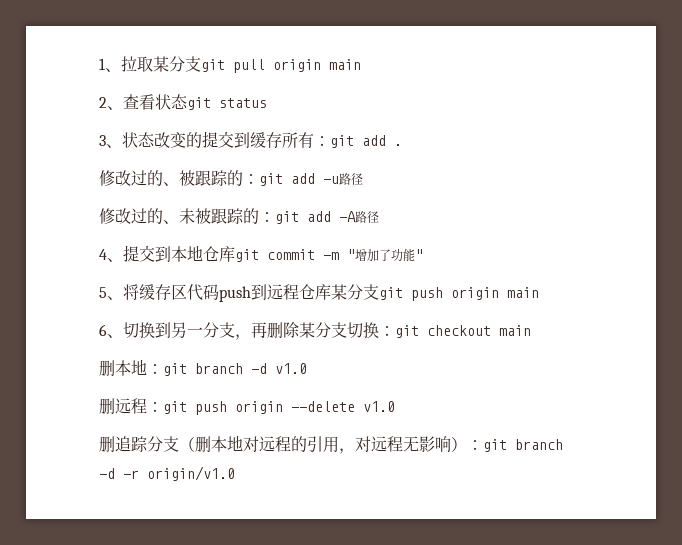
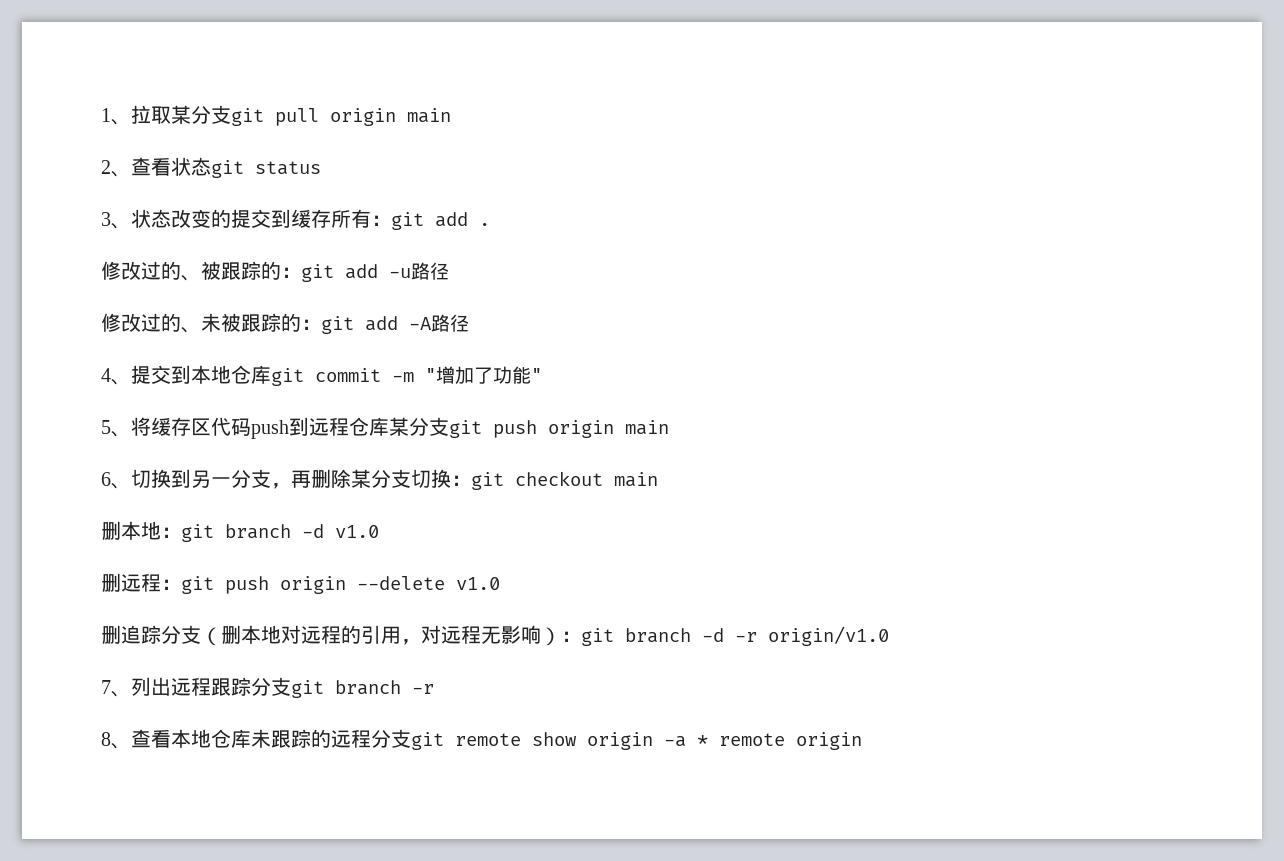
(235, 473) none -> [101,677,434,698] [101,729,862,750] // 7、列出远程跟踪分支git branch -r // 8、查看本地仓库未跟踪的远程分支git remote show origin -a * remote origin

